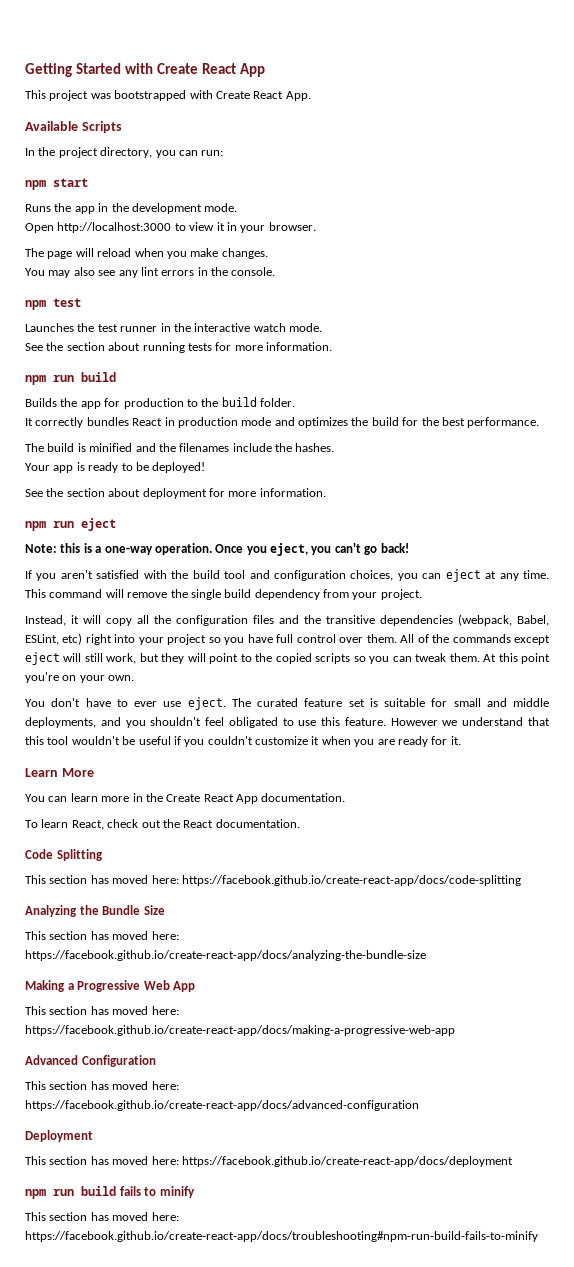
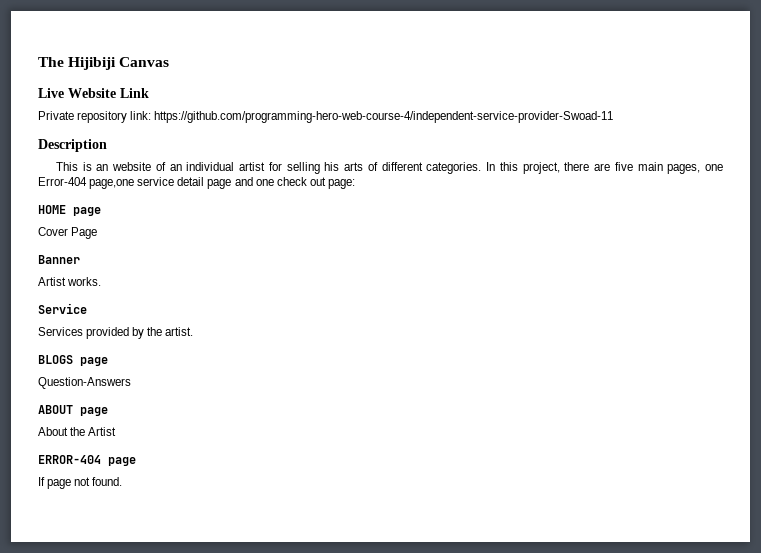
[25,63,265,77] [25,90,311,101] [25,121,122,133] [25,147,224,158] [25,178,88,190] [25,203,238,214] [25,222,316,233] [25,248,268,259] [25,267,276,278] [25,298,81,310] [25,323,322,332] [25,342,332,353] [25,372,116,385] [25,397,295,409] [25,417,540,428] [25,443,335,452] [25,462,206,473] [25,488,326,499] [25,518,116,531] [25,543,409,556] [25,569,549,582] [25,589,422,600] [25,614,549,626] [25,633,551,645] [25,652,550,665] [25,672,135,683] [25,697,549,710] [25,717,550,728] [25,736,461,747] [25,768,94,777] [25,793,346,804] [25,819,300,830] [25,849,103,861] [25,875,521,886] [25,905,165,917] [25,931,179,940] [25,950,426,961] [25,980,196,992] [25,1006,179,1015] [25,1025,455,1036] [25,1055,156,1067] [25,1081,179,1090] [25,1100,419,1111] [25,1130,93,1142] [25,1156,513,1167] [25,1186,195,1199] [25,1212,179,1221] [25,1231,538,1242] Getting Started with Create React App // This project was bootstrapped with Create React App. // Available Scripts // In the project directory, you can run: // npm start // Runs the app in the development mode. // Open http://localhost:3000 to view it in your browser. // The page will reload when you make changes. // You may also see any lint errors in the console. // npm test // Launches the test runner in the interactive watch mode. // See the section about running tests for more information. // npm run build // Builds the app for production to the build folder. // It correctly bundles React in production mode and optimizes the build for the best performance. // The build is minified and the filenames include the hashes. // Your app is ready to be deployed! // See the section about deployment for more information. // npm run eject // Note: this is a one-way operation. Once you eject, you can't go back! // If you aren't satisfied with the build tool and configuration choices, you can eject at any time. This command will remove the single build dependency from your project. // Instead, it will copy all the configuration files and the transitive dependencies (webpack, Babel, ESLint, etc) right into your project so you have full control over them. All of the commands except eject will still work, but they will point to the copied scripts so you can tweak them. At this point you're on your own. // You don't have to ever use eject. The curated feature set is suitable for small and middle deployments, and you shouldn't feel obligated to use this feature. However we understand that this tool wouldn't be useful if you couldn't customize it when you are ready for it. // Learn More // You can learn more in the Create React App documentation. // To learn React, check out the React documentation. // Code Splitting // This section has moved here: https://facebook.github.io/create-react-app/docs/code-splitting // Analyzing the Bundle Size // This section has moved here: https://facebook.github.io/create-react-app/docs/analyzing-the-bundle-size // Making a Progressive Web App // This section has moved here: https://facebook.github.io/create-react-app/docs/making-a-progressive-web-app // Advanced Configuration // This section has moved here: https://facebook.github.io/create-react-app/docs/advanced-configuration // Deployment // This section has moved here: https://facebook.github.io/create-react-app/docs/deployment // npm run build fails to minify // This section has moved here: https://facebook.github.io/create-react-app/docs/troubleshooting#npm-run-build-fails-to-minify -> [38,57,170,70] [38,88,149,98] [38,111,614,123] [38,139,107,152] [55,162,723,174] [38,177,355,189] [38,205,101,216] [38,227,98,239] [38,255,80,264] [38,277,102,286] [38,303,87,314] [38,327,194,339] [38,355,108,366] [38,377,131,389] [38,405,108,416] [38,427,117,436] [38,455,136,466] [38,477,123,489] The Hijibiji Canvas // Live Website Link // Private repository link: https://github.com/programming-hero-web-course-4/independent-service-provider-Swoad-11 // Description // This is an website of an individual artist for selling his arts of different categories. In this project, there are five main pages, one Error-404 page,one service detail page and one check out page: // HOME page // Cover Page // Banner // Artist works. // Service // Services provided by the artist. // BLOGS page // Question-Answers // ABOUT page // About the Artist // ERROR-404 page // If page not found.

